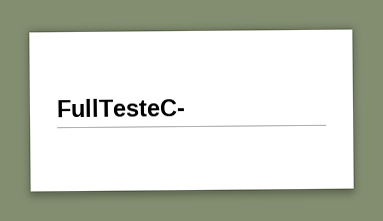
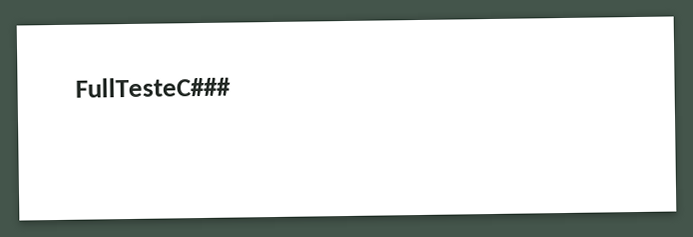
[56,98,186,118] FullTesteC- -> [75,76,231,98] FullTesteC###

